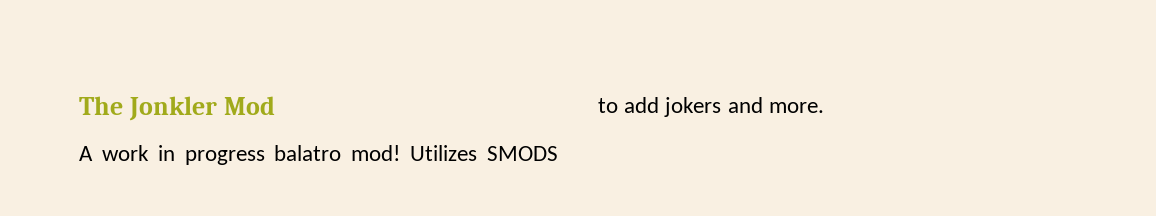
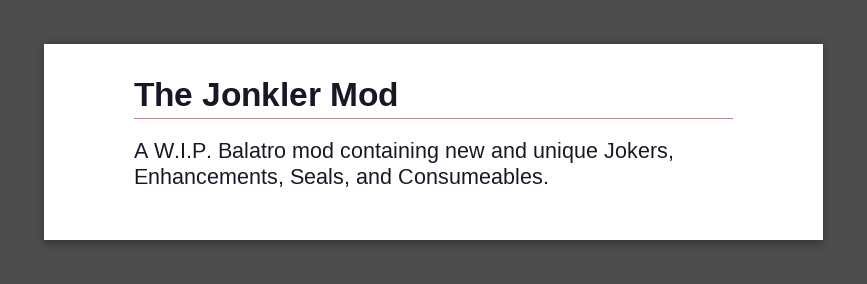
[101,145,558,165] [598,97,824,117] work in progress balatro mod! Utilizes SMODS to add jokers and more. -> [154,142,674,163] [134,168,549,187] W.I.P. Balatro mod containing new and unique Jokers, Enhancements, Seals, and Consumeables.

